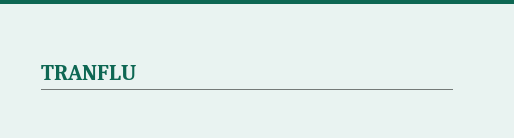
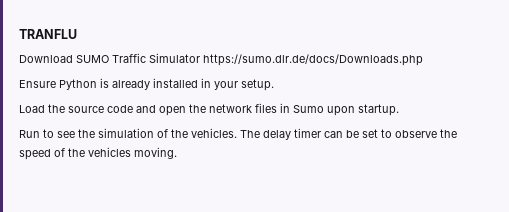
(136, 72) none -> [19,53,423,66] [19,78,274,91] [19,103,399,116] [19,128,457,140] [19,147,177,160] // Download SUMO Traffic Simulator https://sumo.dlr.de/docs/Downloads.php // Ensure Python is already installed in your setup. // Load the source code and open the network files in Sumo upon startup. // Run to see the simulation of the vehicles. The delay timer can be set to observe the speed of the vehicles moving.

